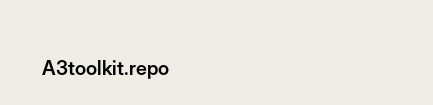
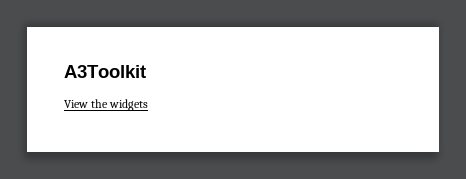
[42,60,169,79] A3toolkit.repo -> [64,65,146,78] [64,99,149,111] A3Toolkit // View the widgets

